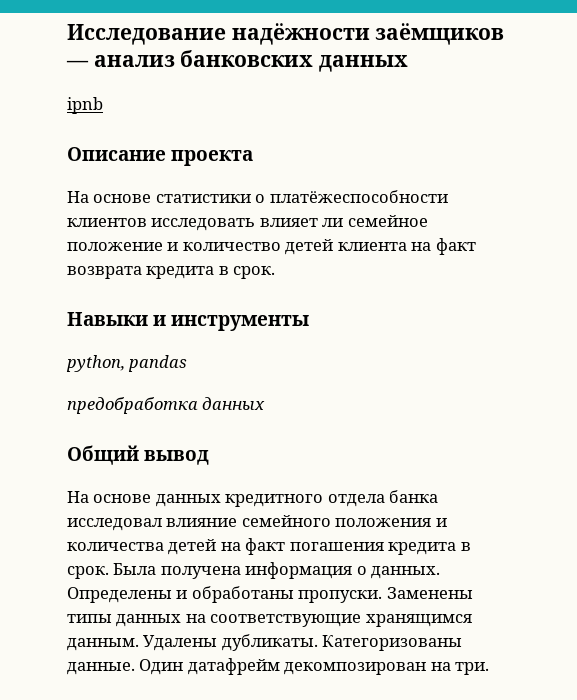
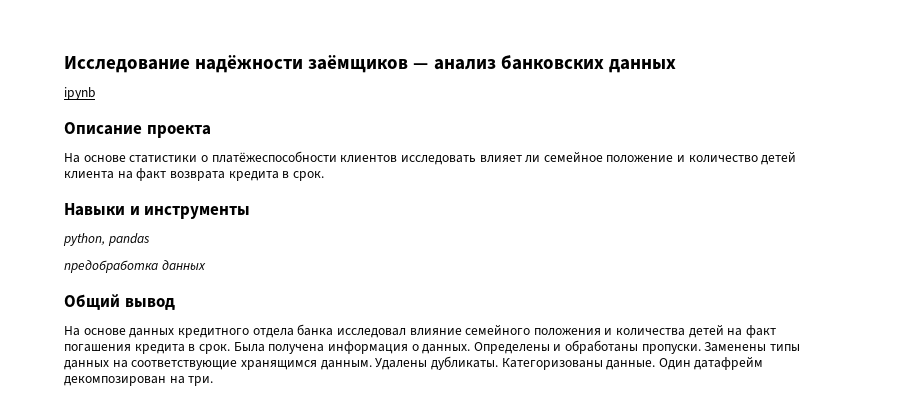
[67,97,103,114] ipnb -> [64,87,95,100] ipynb

